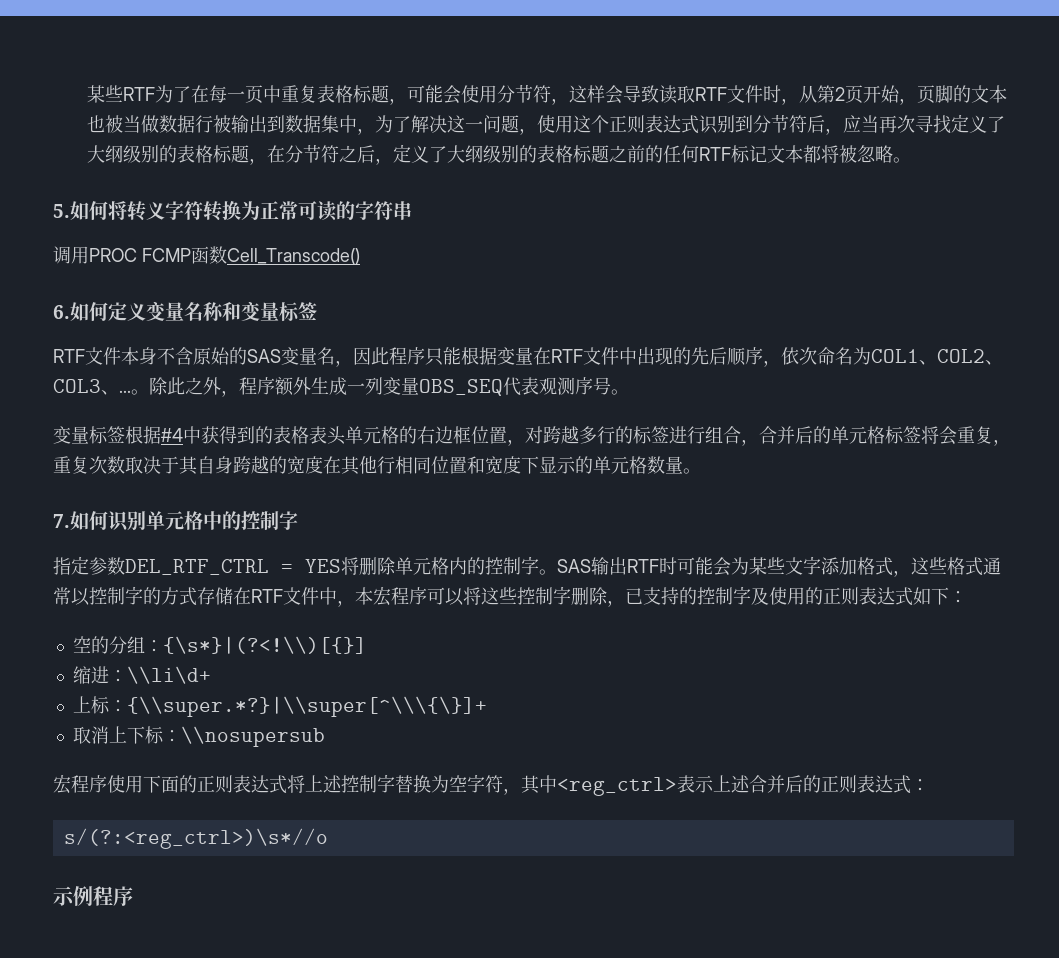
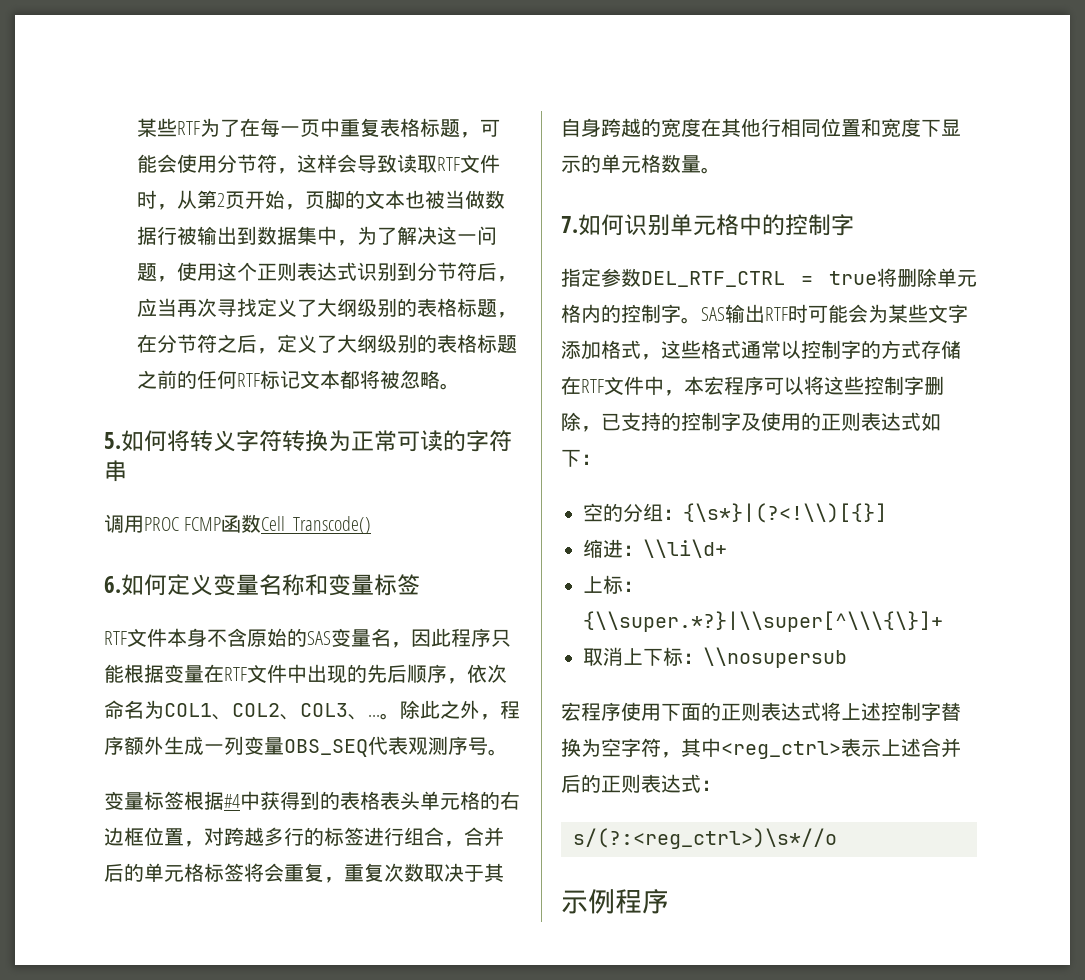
[305,559,341,573] YES -> [829,271,877,285] true

